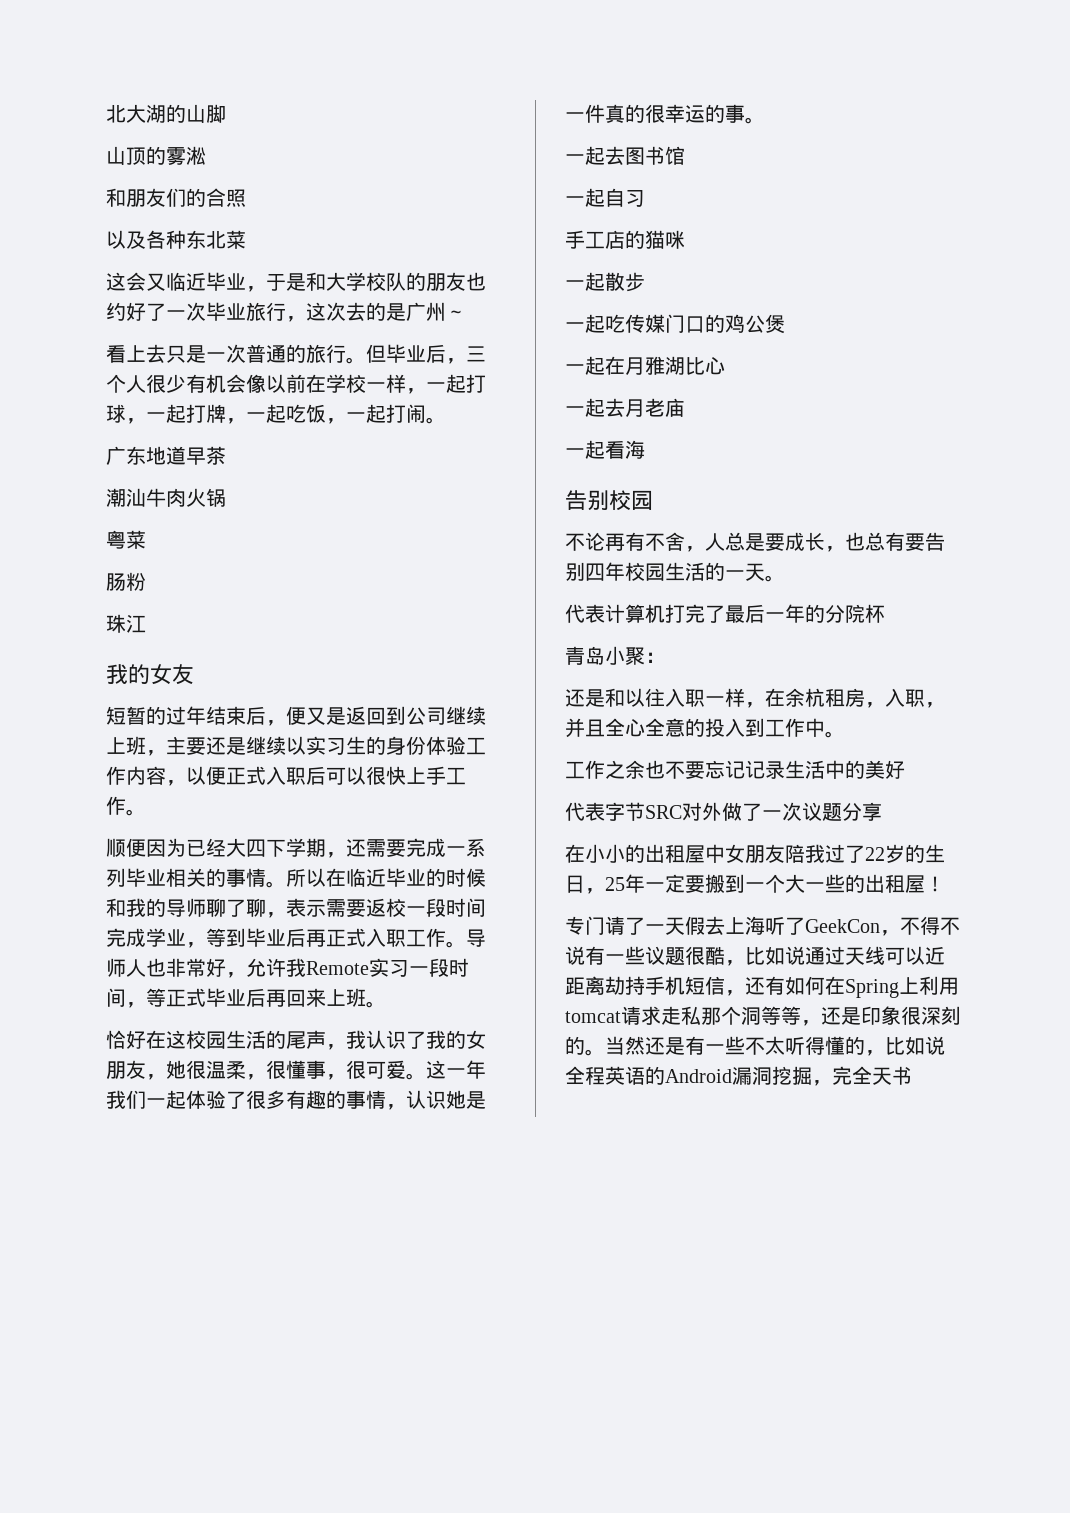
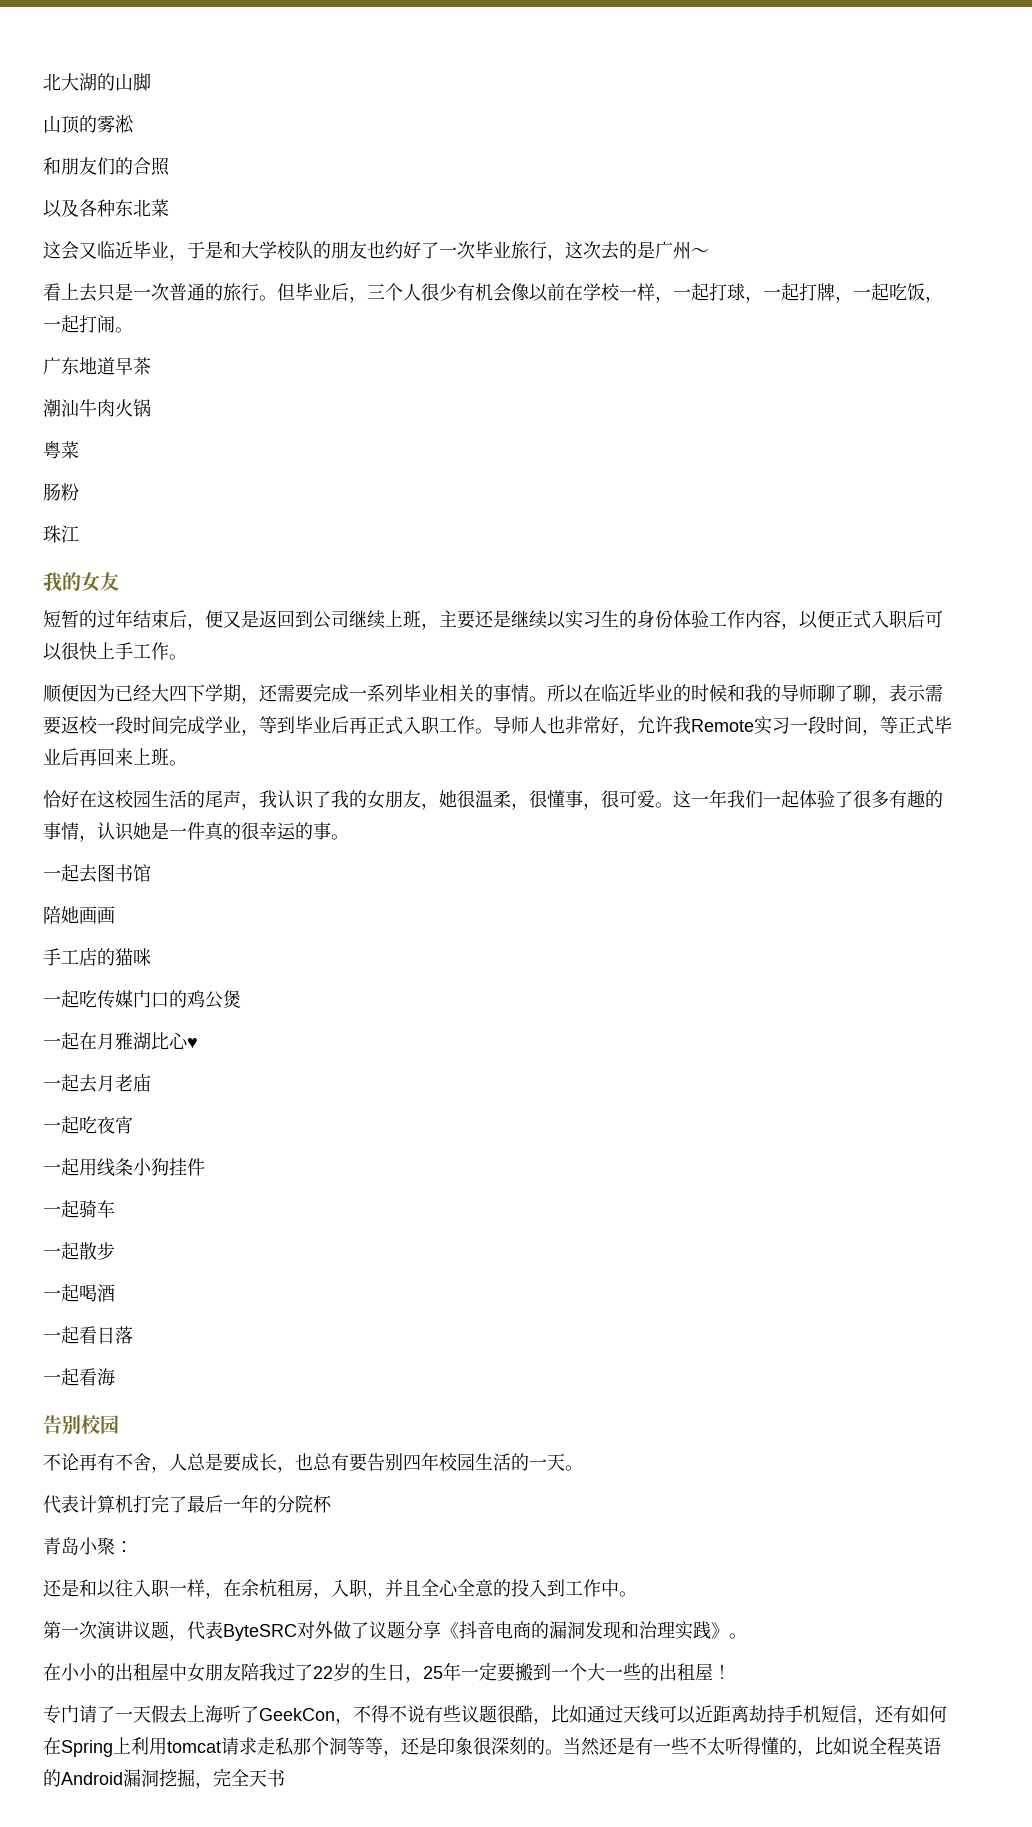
[565,188,645,207] 一起自习 -> [43,906,115,924] 陪她画画
[565,272,645,292] // 一起散步 -> (151, 957) none
(725, 366) none -> [187,1038,198,1049] ♥
(685, 407) none -> [43,1116,133,1134] [43,1158,205,1177] [43,1200,115,1218] [43,1242,115,1260] [43,1284,115,1302] [43,1326,133,1344] // 一起吃夜宵 // 一起用线条小狗挂件 // 一起骑车 // 一起散步 // 一起喝酒 // 一起看日落
[565,760,905,779] [565,802,682,821] 工作之余也不要忘记记录生活中的美好 // 代表字节SRC -> [43,1621,297,1641] 第一次演讲议题，代表ByteSRC
[762,802,802,821] 一次 -> (369, 1630) none
(882, 811) none -> [441,1621,747,1640] 《抖音电商的漏洞发现和治理实践》。
[605,954,625,963] 一 -> (443, 1714) none
[785,946,805,965] 说 -> (587, 1714) none

